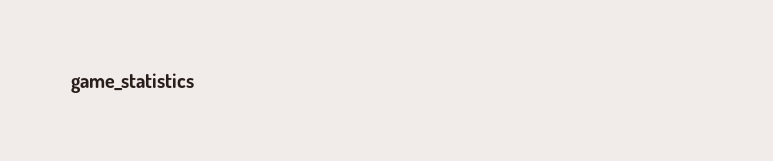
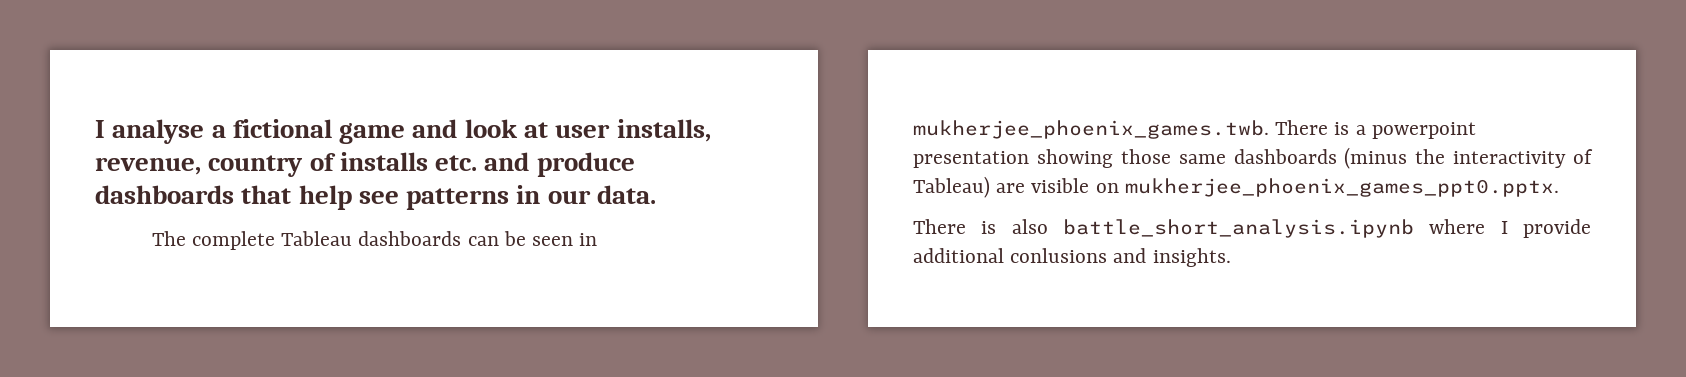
[71,73,194,93] game_statistics -> [95,119,711,144] [95,152,635,177] [95,185,657,210] [151,231,598,250] [913,120,1476,139] [913,147,1593,169] [913,176,1559,198] [913,219,1591,238] [913,248,1231,267] I analyse a fictional game and look at user installs, revenue, country of installs etc. and produce dashboards that help see patterns in our data. // The complete Tableau dashboards can be seen in mukherjee_phoenix_games.twb. There is a powerpoint presentation showing those same dashboards (minus the interactivity of Tableau) are visible on mukherjee_phoenix_games_ppt0.pptx. // There is also battle_short_analysis.ipynb where I provide additional conlusions and insights.

